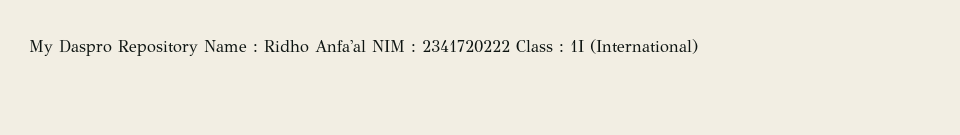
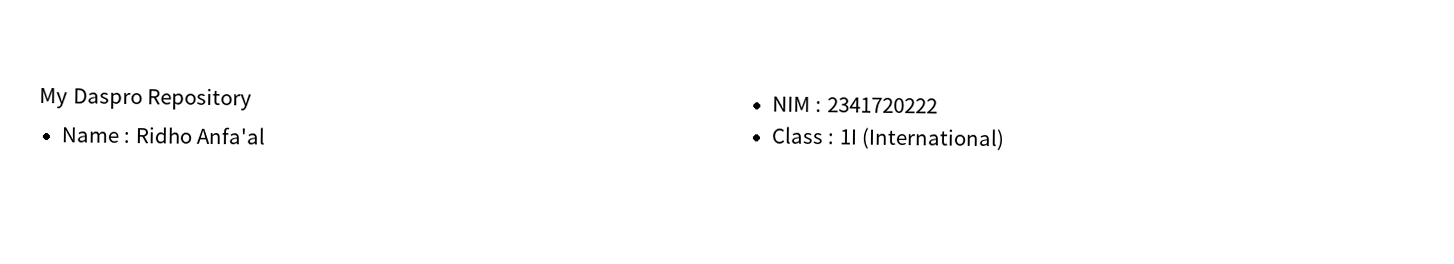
(198, 48) none -> (253, 99) //
(366, 46) none -> (267, 135) //
(510, 46) none -> (938, 105) //

